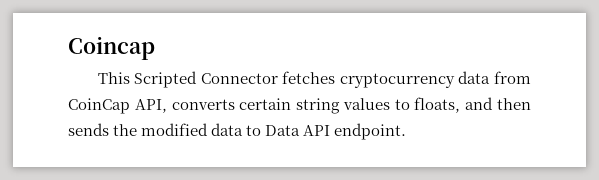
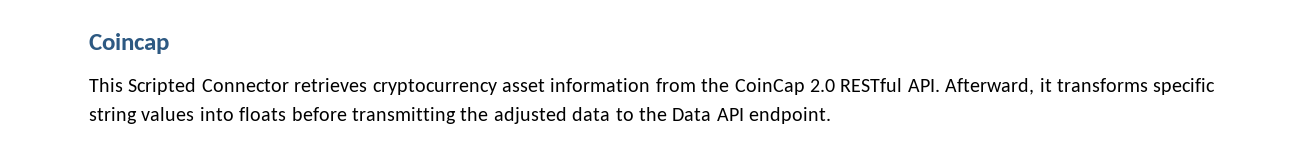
[282,71,531,88] [68,97,531,114] [68,123,209,136] fetches cryptocurrency data from CoinCap API, converts certain string values to floats, and then sends the modified -> [294,78,1216,95] [89,107,567,124] retrieves cryptocurrency asset information from the CoinCap 2.0 RESTful API. Afterward, it transforms specific string values into floats before transmitting the adjusted
(262, 130) none -> [638,107,667,121] the

